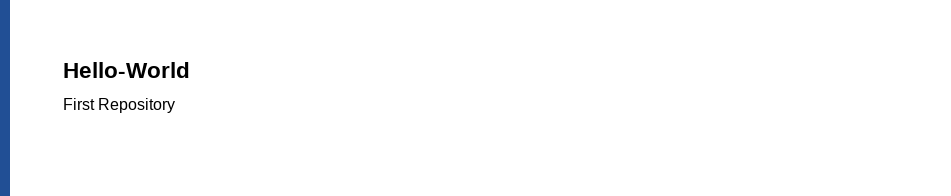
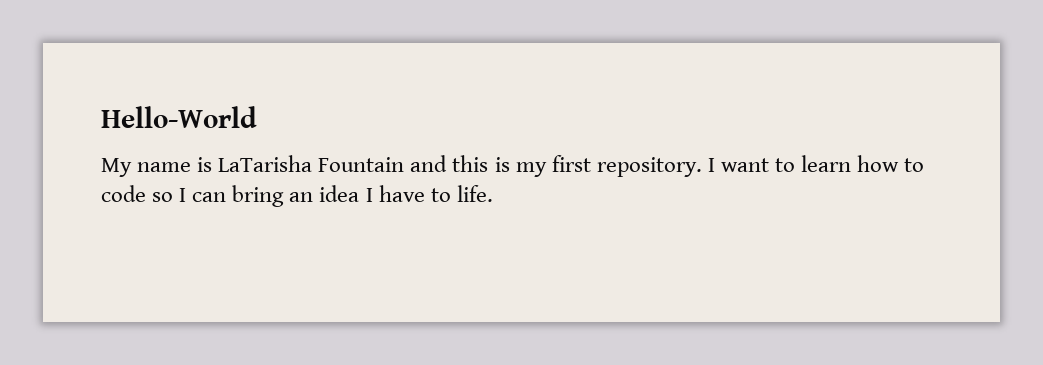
[63,98,176,113] First Repository -> [101,155,925,177] [101,185,493,207] My name is LaTarisha Fountain and this is my first repository. I want to learn how to code so I can bring an idea I have to life.

